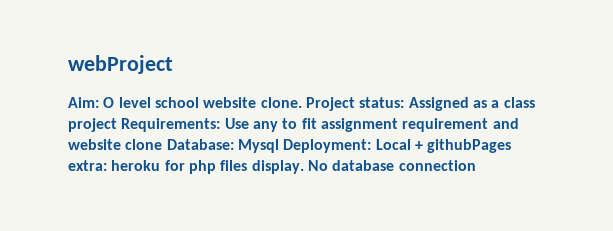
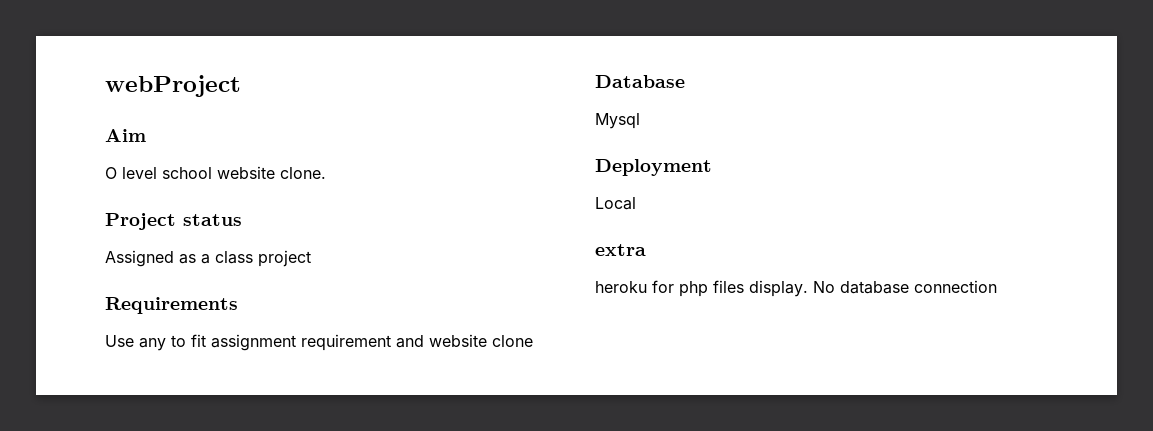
[68,97,99,108] Aim: -> [105,129,146,142] Aim //
[305,97,405,111] Project status: -> [105,213,242,230] // Project status //
[121,118,221,132] Requirements: -> [105,297,238,314] // Requirements //
[166,139,234,150] Database: -> [595,75,685,88] // Database //
[283,139,372,153] Deployment: -> [595,159,712,176] // Deployment //
[414,139,512,153] [68,160,107,171] + githubPages extra: -> [595,244,646,256] // extra //

